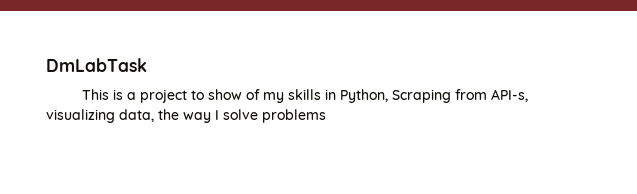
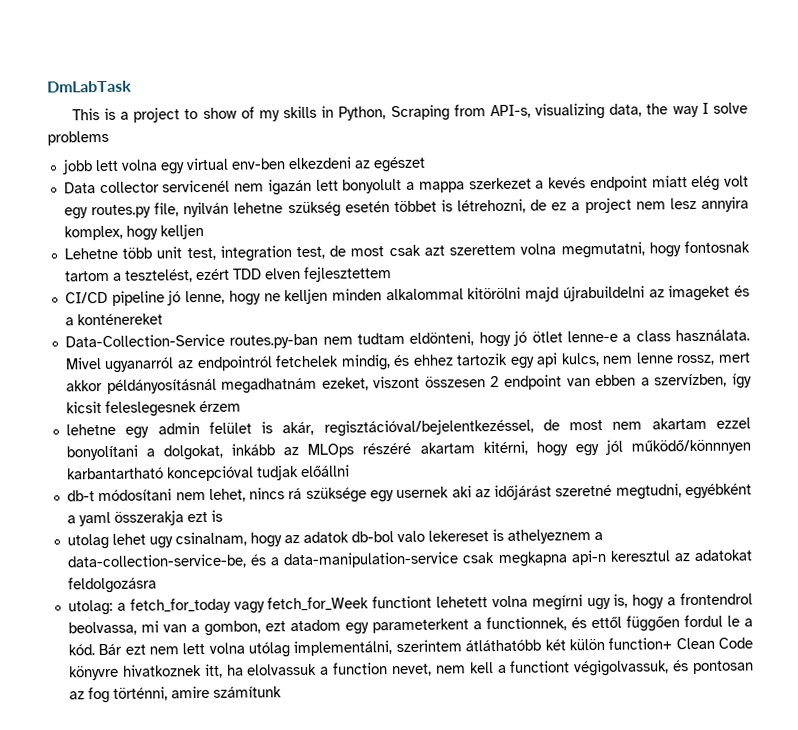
(326, 116) none -> [61,156,426,175] [63,175,750,196] [63,196,749,220] [63,223,204,241] [63,240,751,262] [64,266,392,283] [64,284,750,306] [64,313,163,326] [64,329,750,349] [64,352,750,373] [65,373,752,394] [65,400,241,417] [65,417,751,439] [65,439,751,461] [66,464,350,482] [66,483,752,503] [66,509,223,527] [66,528,603,550] [66,549,752,570] [67,576,157,594] [67,592,754,616] [67,614,753,636] [67,637,753,658] [68,659,754,681] [68,685,282,704] // jobb lett volna egy virtual env-ben elkezdeni az egészet // Data collector servicenél nem igazán lett bonyolult a mappa szerkezet a kevés endpoint miatt elég volt egy routes.py file, nyilván lehetne szükség esetén többet is létrehozni, de ez a project nem lesz annyira komplex, hogy kelljen // Lehetne több unit test, integration test, de most csak azt szerettem volna megmutatni, hogy fontosnak tartom a tesztelést, ezért TDD elven fejlesztettem // CI/CD pipeline jó lenne, hogy ne kelljen minden alkalommal kitörölni majd újrabuildelni az imageket és a konténereket // Data-Collection-Service routes.py-ban nem tudtam eldönteni, hogy jó ötlet lenne-e a class használata. Mivel ugyanarról az endpointról fetchelek mindig, és ehhez tartozik egy api kulcs, nem lenne rossz, mert akkor példányosításnál megadhatnám ezeket, viszont összesen 2 endpoint van ebben a szervízben, így kicsit feleslegesnek érzem // lehetne egy admin felület is akár, regisztációval/bejelentkezéssel, de most nem akartam ezzel bonyolítani a dolgokat, inkább az MLOps részéré akartam kitérni, hogy egy jól működő/könnnyen karbantartható koncepcióval tudjak előállni // db-t módosítani nem lehet, nincs rá szüksége egy usernek aki az időjárást szeretné megtudni, egyébként a yaml összerakja ezt is // utolag lehet ugy csinalnam, hogy az adatok db-bol valo lekereset is athelyeznem a data-collection-service-be, és a data-manipulation-service csak megkapna api-n keresztul az adatokat feldolgozásra // utolag: a fetch_for_today vagy fetch_for_Week functiont lehetett volna megírni ugy is, hogy a frontendrol beolvassa, mi van a gombon, ezt atadom egy parameterkent a functionnek, és ettől függően fordul le a kód. Bár ezt nem lett volna utólag implementálni, szerintem átláthatóbb két külön function+ Clean Code könyvre hivatkoznek itt, ha elolvassuk a function nevet, nem kell a functiont végigolvassuk, és pontosan az fog történni, amire számítunk

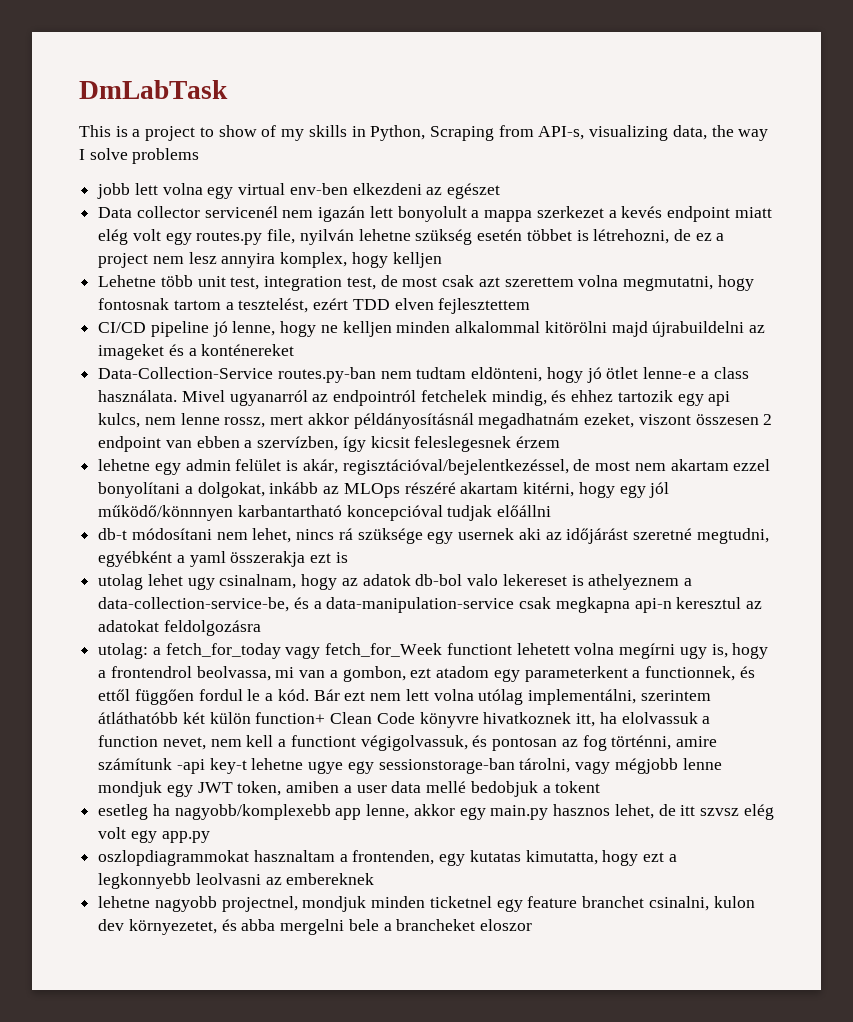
(282, 692) none -> [176,758,722,774] [98,781,601,797] [98,804,774,820] [98,827,210,843] [98,850,677,866] [98,873,375,889] [98,896,755,912] [98,919,533,935] -api key-t lehetne ugye egy sessionstorage-ban tárolni, vagy mégjobb lenne mondjuk egy JWT token, amiben a user data mellé bedobjuk a tokent // esetleg ha nagyobb/komplexebb app lenne, akkor egy main.py hasznos lehet, de itt szvsz elég volt egy app.py // oszlopdiagrammokat hasznaltam a frontenden, egy kutatas kimutatta, hogy ezt a legkonnyebb leolvasni az embereknek // lehetne nagyobb projectnel, mondjuk minden ticketnel egy feature branchet csinalni, kulon dev környezetet, és abba mergelni bele a brancheket eloszor

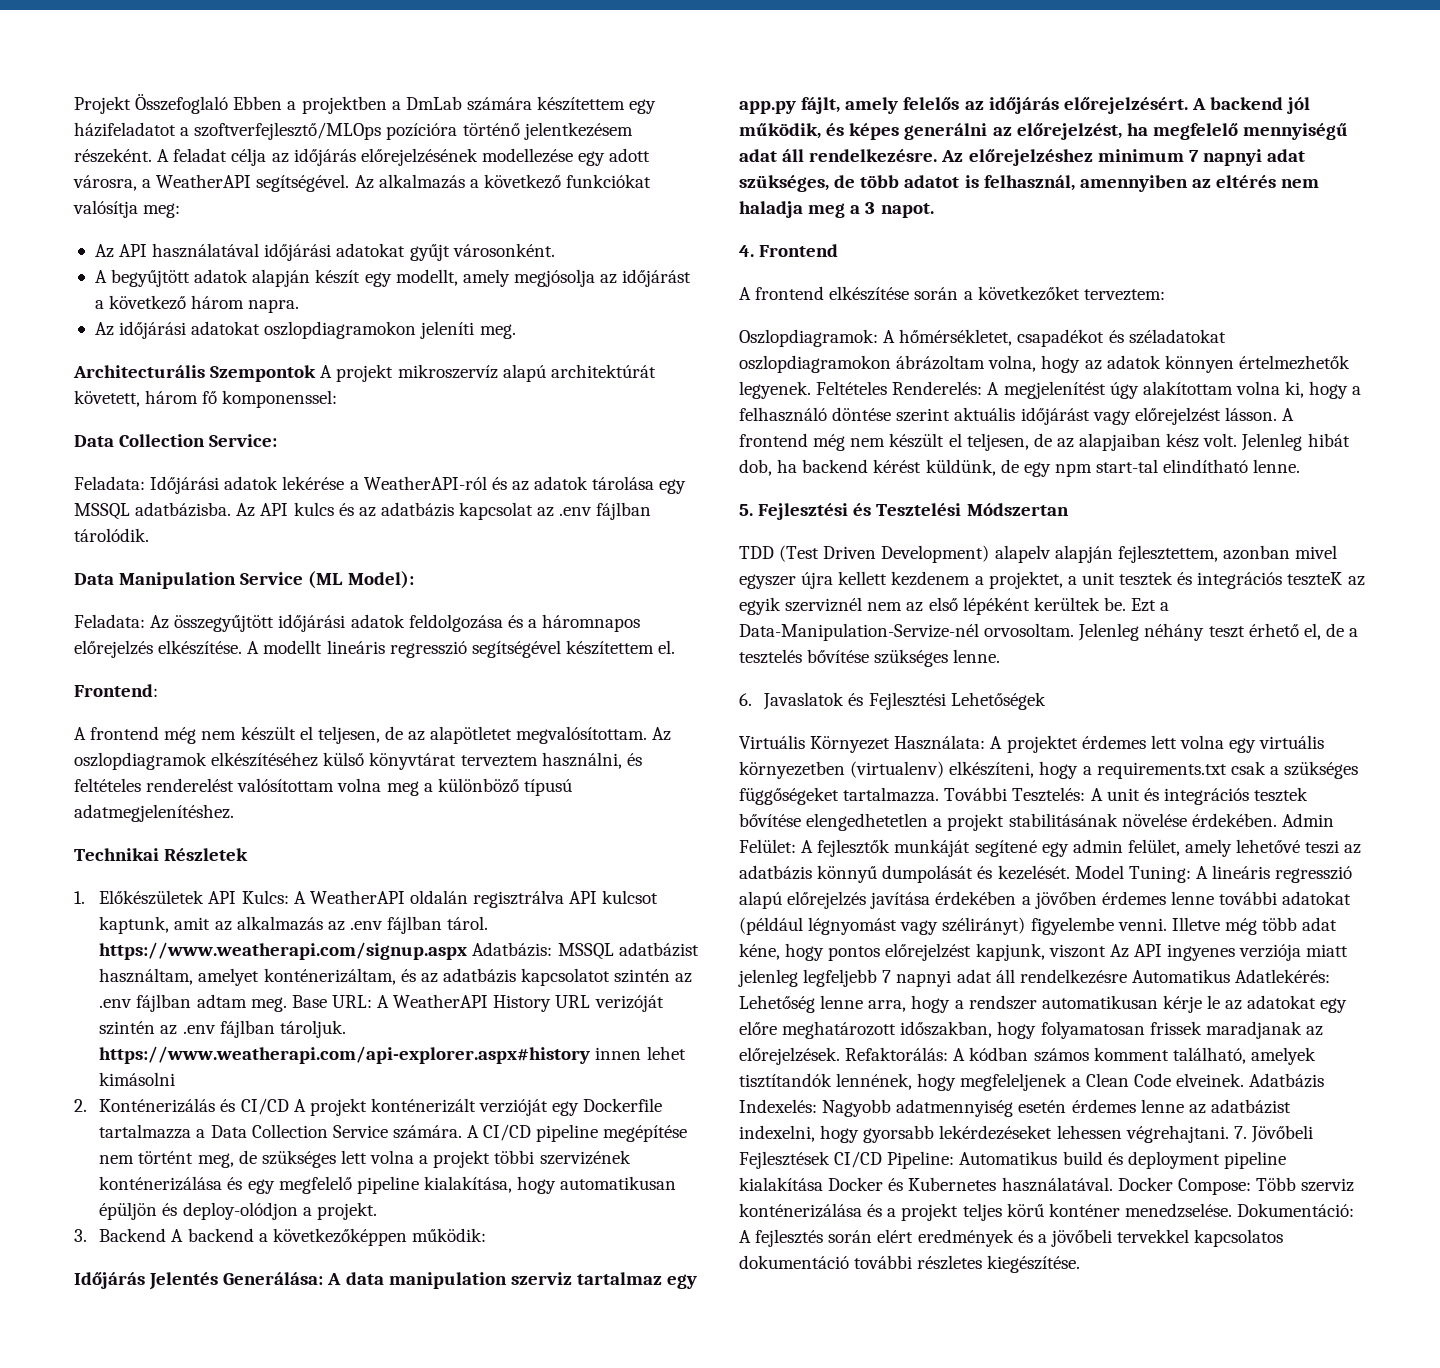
[79,80,228,99] [79,125,769,141] [79,148,200,164] [97,183,501,199] [98,206,772,222] [98,229,725,245] [98,252,442,268] [98,275,754,291] [98,298,531,314] [98,321,765,337] [98,344,295,360] [98,367,749,383] [98,390,731,406] [98,413,773,429] [98,436,561,452] [98,459,771,475] [98,482,670,498] [98,505,552,521] [98,528,769,544] [98,551,348,567] [98,574,692,590] [98,597,763,613] [98,620,261,636] [98,643,769,659] [98,666,755,682] [98,689,711,705] [98,712,711,728] [98,735,717,751] [98,758,722,774] [98,781,601,797] [98,804,774,820] [98,827,210,843] [98,850,677,866] [98,873,375,889] [98,896,755,912] [98,919,533,935] DmLabTask // This is a project to show of my skills in Python, Scraping from API-s, visualizing data, the way I solve problems // jobb lett volna egy virtual env-ben elkezdeni az egészet // Data collector servicenél nem igazán lett bonyolult a mappa szerkezet a kevés endpoint miatt elég volt egy routes.py file, nyilván lehetne szükség esetén többet is létrehozni, de ez a project nem lesz annyira komplex, hogy kelljen // Lehetne több unit test, integration test, de most csak azt szerettem volna megmutatni, hogy fontosnak tartom a tesztelést, ezért TDD elven fejlesztettem // CI/CD pipeline jó lenne, hogy ne kelljen minden alkalommal kitörölni majd újrabuildelni az imageket és a konténereket // Data-Collection-Service routes.py-ban nem tudtam eldönteni, hogy jó ötlet lenne-e a class használata. Mivel ugyanarról az endpointról fetchelek mindig, és ehhez tartozik egy api kulcs, nem lenne rossz, mert akkor példányosításnál megadhatnám ezeket, viszont összesen 2 endpoint van ebben a szervízben, így kicsit feleslegesnek érzem // lehetne egy admin felület is akár, regisztációval/bejelentkezéssel, de most nem akartam ezzel bonyolítani a dolgokat, inkább az MLOps részéré akartam kitérni, hogy egy jól működő/könnnyen karbantartható koncepcióval tudjak előállni // db-t módosítani nem lehet, nincs rá szüksége egy usernek aki az időjárást szeretné megtudni, egyébként a yaml összerakja ezt is // utolag lehet ugy csinalnam, hogy az adatok db-bol valo lekereset is athelyeznem a data-collection-service-be, és a data-manipulation-service csak megkapna api-n keresztul az adatokat feldolgozásra // utolag: a fetch_for_today vagy fetch_for_Week functiont lehetett volna megírni ugy is, hogy a frontendrol beolvassa, mi van a gombon, ezt atadom egy parameterkent a functionnek, és ettől függően fordul le a kód. Bár ezt nem lett volna utólag implementálni, szerintem átláthatóbb két külön function+ Clean Code könyvre hivatkoznek itt, ha elolvassuk a function nevet, nem kell a functiont végigolvassuk, és pontosan az fog történni, amire számítunk -api key-t lehetne ugye egy sessionstorage-ban tárolni, vagy mégjobb lenne mondjuk egy JWT token, amiben a user data mellé bedobjuk a tokent // esetleg ha nagyobb/komplexebb app lenne, akkor egy main.py hasznos lehet, de itt szvsz elég volt egy app.py // oszlopdiagrammokat hasznaltam a frontenden, egy kutatas kimutatta, hogy ezt a legkonnyebb leolvasni az embereknek // lehetne nagyobb projectnel, mondjuk minden ticketnel egy feature branchet csinalni, kulon dev környezetet, és abba mergelni bele a brancheket eloszor -> [74,94,657,114] [74,122,633,140] [74,148,651,166] [73,174,652,192] [73,200,181,218] [94,243,555,261] [94,269,692,287] [94,295,300,313] [94,321,516,339] [73,364,656,382] [74,390,338,408] [74,434,278,447] [74,476,687,494] [74,502,652,520] [74,528,149,542] [74,571,414,589] [74,614,641,632] [74,640,676,658] [74,684,158,697] [74,726,672,744] [74,752,642,770] [74,778,572,796] [74,804,234,822] [74,848,249,861] [74,890,659,908] [99,916,489,934] [99,942,699,960] [99,968,693,986] [99,994,664,1012] [99,1020,346,1038] [99,1046,686,1064] [99,1072,176,1086] [74,1098,663,1116] [99,1124,688,1142] [99,1150,631,1168] [99,1176,677,1194] [99,1202,377,1220] [74,1228,486,1246] [74,1272,698,1290] [739,97,1311,114] [739,123,1349,140] [739,149,1306,166] [739,175,1320,192] [739,201,934,218] [739,244,839,257] [739,286,1165,301] [739,329,1226,347] [739,355,1350,373] [739,381,1362,399] [739,407,1295,425] [739,433,1350,451] [739,459,1301,477] [739,503,1069,520] [739,545,1338,563] [739,571,1365,589] [739,597,1170,615] [739,623,1359,641] [739,649,1001,667] [739,692,1046,710] [739,735,1325,753] [739,761,1359,779] [739,787,1309,805] [739,813,1334,831] [739,839,1362,857] [739,865,1353,883] [739,891,1352,909] [739,917,1338,935] [739,943,1349,961] [738,969,1331,987] [739,995,1348,1013] [739,1021,1323,1039] [739,1047,1316,1065] [739,1073,1325,1091] [739,1099,1291,1117] [739,1125,1313,1143] [739,1151,1286,1169] [739,1177,1355,1195] [739,1203,1355,1221] [739,1229,1284,1247] [739,1255,1081,1273] Projekt Összefoglaló Ebben a projektben a DmLab számára készítettem egy házifeladatot a szoftverfejlesztő/MLOps pozícióra történő jelentkezésem részeként. A feladat célja az időjárás előrejelzésének modellezése egy adott városra, a WeatherAPI segítségével. Az alkalmazás a következő funkciókat valósítja meg: // Az API használatával időjárási adatokat gyűjt városonként. // A begyűjtött adatok alapján készít egy modellt, amely megjósolja az időjárást a következő három napra. // Az időjárási adatokat oszlopdiagramokon jeleníti meg. // Architecturális Szempontok A projekt mikroszervíz alapú architektúrát követett, három fő komponenssel: // Data Collection Service: // Feladata: Időjárási adatok lekérése a WeatherAPI-ról és az adatok tárolása egy MSSQL adatbázisba. Az API kulcs és az adatbázis kapcsolat az .env fájlban tárolódik. // Data Manipulation Service (ML Model): // Feladata: Az összegyűjtött időjárási adatok feldolgozása és a háromnapos előrejelzés elkészítése. A modellt lineáris regresszió segítségével készítettem el. // Frontend: // A frontend még nem készült el teljesen, de az alapötletet megvalósítottam. Az oszlopdiagramok elkészítéséhez külső könyvtárat terveztem használni, és feltételes renderelést valósítottam volna meg a különböző típusú adatmegjelenítéshez. // Technikai Részletek // 1. Előkészületek API Kulcs: A WeatherAPI oldalán regisztrálva API kulcsot kaptunk, amit az alkalmazás az .env fájlban tárol. https://www.weatherapi.com/signup.aspx Adatbázis: MSSQL adatbázist használtam, amelyet konténerizáltam, és az adatbázis kapcsolatot szintén az .env fájlban adtam meg. Base URL: A WeatherAPI History URL verizóját szintén az .env fájlban tároljuk. https://www.weatherapi.com/api-explorer.aspx#history innen lehet kimásolni // 2. Konténerizálás és CI/CD A projekt konténerizált verzióját egy Dockerfile tartalmazza a Data Collection Service számára. A CI/CD pipeline megépítése nem történt meg, de szükséges lett volna a projekt többi szervizének konténerizálása és egy megfelelő pipeline kialakítása, hogy automatikusan épüljön és deploy-olódjon a projekt. // 3. Backend A backend a következőképpen működik: // Időjárás Jelentés Generálása: A data manipulation szerviz tartalmaz egy app.py fájlt, amely felelős az időjárás előrejelzésért. A backend jól működik, és képes generálni az előrejelzést, ha megfelelő mennyiségű adat áll rendelkezésre. Az előrejelzéshez minimum 7 napnyi adat szükséges, de több adatot is felhasznál, amennyiben az eltérés nem haladja meg a 3 napot. // 4. Frontend // A frontend elkészítése során a következőket terveztem: // Oszlopdiagramok: A hőmérsékletet, csapadékot és széladatokat oszlopdiagramokon ábrázoltam volna, hogy az adatok könnyen értelmezhetők legyenek. Feltételes Renderelés: A megjelenítést úgy alakítottam volna ki, hogy a felhasználó döntése szerint aktuális időjárást vagy előrejelzést lásson. A frontend még nem készült el teljesen, de az alapjaiban kész volt. Jelenleg hibát dob, ha backend kérést küldünk, de egy npm start-tal elindítható lenne. // 5. Fejlesztési és Tesztelési Módszertan // TDD (Test Driven Development) alapelv alapján fejlesztettem, azonban mivel egyszer újra kellett kezdenem a projektet, a unit tesztek és integrációs teszteK az egyik szerviznél nem az első lépéként kerültek be. Ezt a Data-Manipulation-Servize-nél orvosoltam. Jelenleg néhány teszt érhető el, de a tesztelés bővítése szükséges lenne. // 6. Javaslatok és Fejlesztési Lehetőségek // Virtuális Környezet Használata: A projektet érdemes lett volna egy virtuális környezetben (virtualenv) elkészíteni, hogy a requirements.txt csak a szükséges függőségeket tartalmazza. További Tesztelés: A unit és integrációs tesztek bővítése elengedhetetlen a projekt stabilitásának növelése érdekében. Admin Felület: A fejlesztők munkáját segítené egy admin felület, amely lehetővé teszi az adatbázis könnyű dumpolását és kezelését. Model Tuning: A lineáris regresszió alapú előrejelzés javítása érdekében a jövőben érdemes lenne további adatokat (például légnyomást vagy szélirányt) figyelembe venni. Illetve még több adat kéne, hogy pontos előrejelzést kapjunk, viszont Az API ingyenes verziója miatt jelenleg legfeljebb 7 napnyi adat áll rendelkezésre Automatikus Adatlekérés: Lehetőség lenne arra, hogy a rendszer automatikusan kérje le az adatokat egy előre meghatározott időszakban, hogy folyamatosan frissek maradjanak az előrejelzések. Refaktorálás: A kódban számos komment található, amelyek tisztítandók lennének, hogy megfeleljenek a Clean Code elveinek. Adatbázis Indexelés: Nagyobb adatmennyiség esetén érdemes lenne az adatbázist indexelni, hogy gyorsabb lekérdezéseket lehessen végrehajtani. 7. Jövőbeli Fejlesztések CI/CD Pipeline: Automatikus build és deployment pipeline kialakítása Docker és Kubernetes használatával. Docker Compose: Több szerviz konténerizálása és a projekt teljes körű konténer menedzselése. Dokumentáció: A fejlesztés során elért eredmények és a jövőbeli tervekkel kapcsolatos dokumentáció további részletes kiegészítése.

